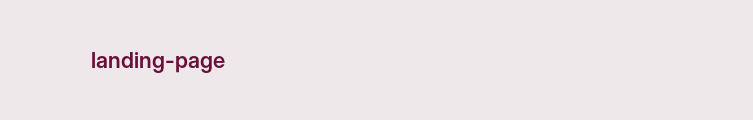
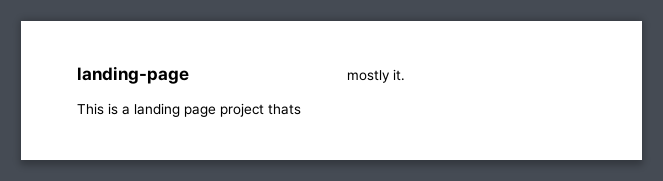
(225, 62) none -> [77,103,301,117] [347,69,405,83] // This is a landing page project thats mostly it.

